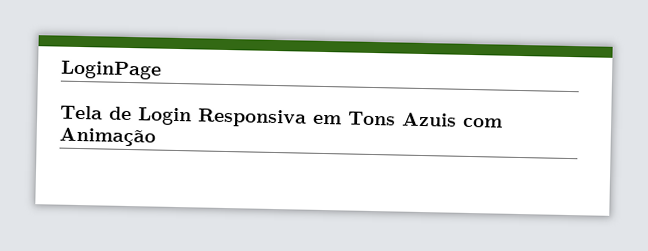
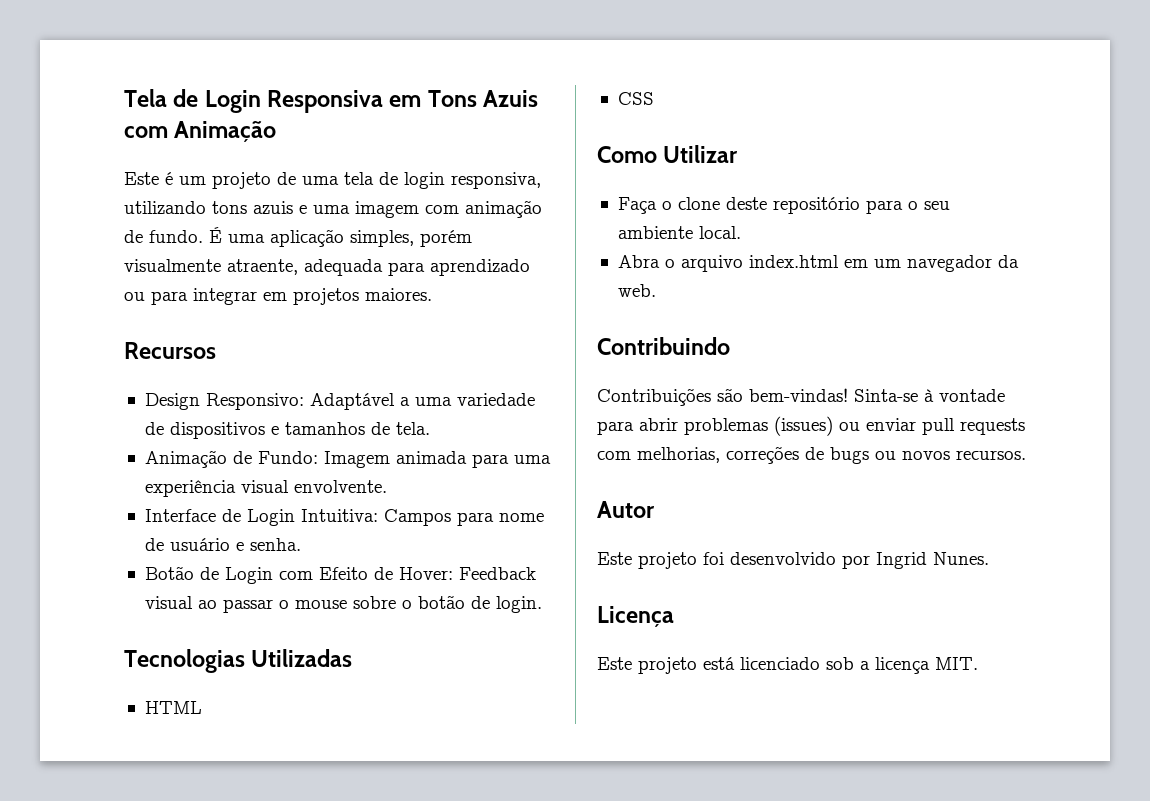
[60,60,162,80] LoginPage // -> (124, 98) none
(156, 137) none -> [124,172,541,189] [124,200,542,218] [124,227,472,247] [124,259,530,276] [124,288,432,305] [124,342,216,359] [144,393,535,410] [144,422,430,439] [144,450,551,468] [144,480,387,497] [144,509,544,526] [144,538,301,551] [144,566,536,584] [144,595,542,613] [124,649,353,673] [144,701,202,714] [617,92,654,105] [597,145,739,163] [617,197,950,214] [617,226,741,239] [617,255,1019,272] [617,284,656,297] [597,337,730,355] [597,388,1005,406] [597,416,1025,436] [597,446,1026,464] [597,501,655,518] [597,552,989,569] [597,606,674,627] [597,657,978,674] // Este é um projeto de uma tela de login responsiva, utilizando tons azuis e uma imagem com animação de fundo. É uma aplicação simples, porém visualmente atraente, adequada para aprendizado ou para integrar em projetos maiores. // Recursos // Design Responsivo: Adaptável a uma variedade de dispositivos e tamanhos de tela. // Animação de Fundo: Imagem animada para uma experiência visual envolvente. // Interface de Login Intuitiva: Campos para nome de usuário e senha. // Botão de Login com Efeito de Hover: Feedback visual ao passar o mouse sobre o botão de login. // Tecnologias Utilizadas // HTML // CSS // Como Utilizar // Faça o clone deste repositório para o seu ambiente local. // Abra o arquivo index.html em um navegador da web. // Contribuindo // Contribuições são bem-vindas! Sinta-se à vontade para abrir problemas (issues) ou enviar pull requests com melhorias, correções de bugs ou novos recursos. // Autor // Este projeto foi desenvolvido por Ingrid Nunes. // Licença // Este projeto está licenciado sob a licença MIT.

